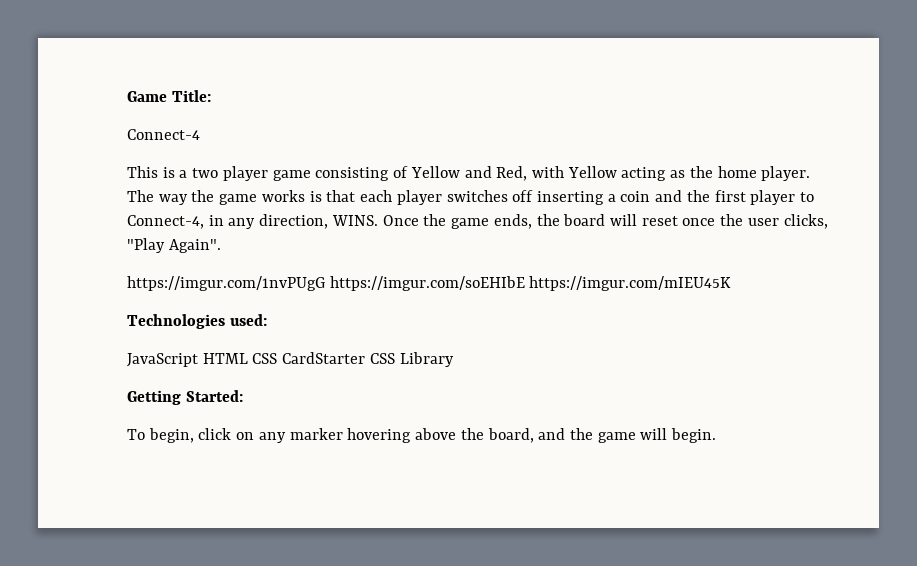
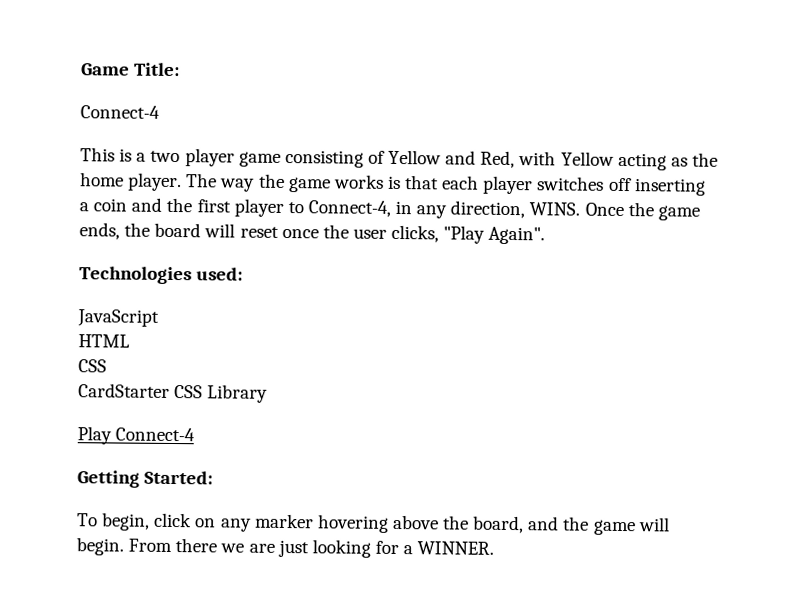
[127,276,732,291] // https://imgur.com/1nvPUgG https://imgur.com/soEHIbE https://imgur.com/mIEU45K -> (546, 235) none
(198, 360) none -> (159, 318) //
[252,353,278,364] CSS -> [78,359,107,373] // CSS //
(454, 359) none -> [77,426,196,445] // Play Connect-4
(717, 435) none -> [128,538,495,558] From there we are just looking for a WINNER.

